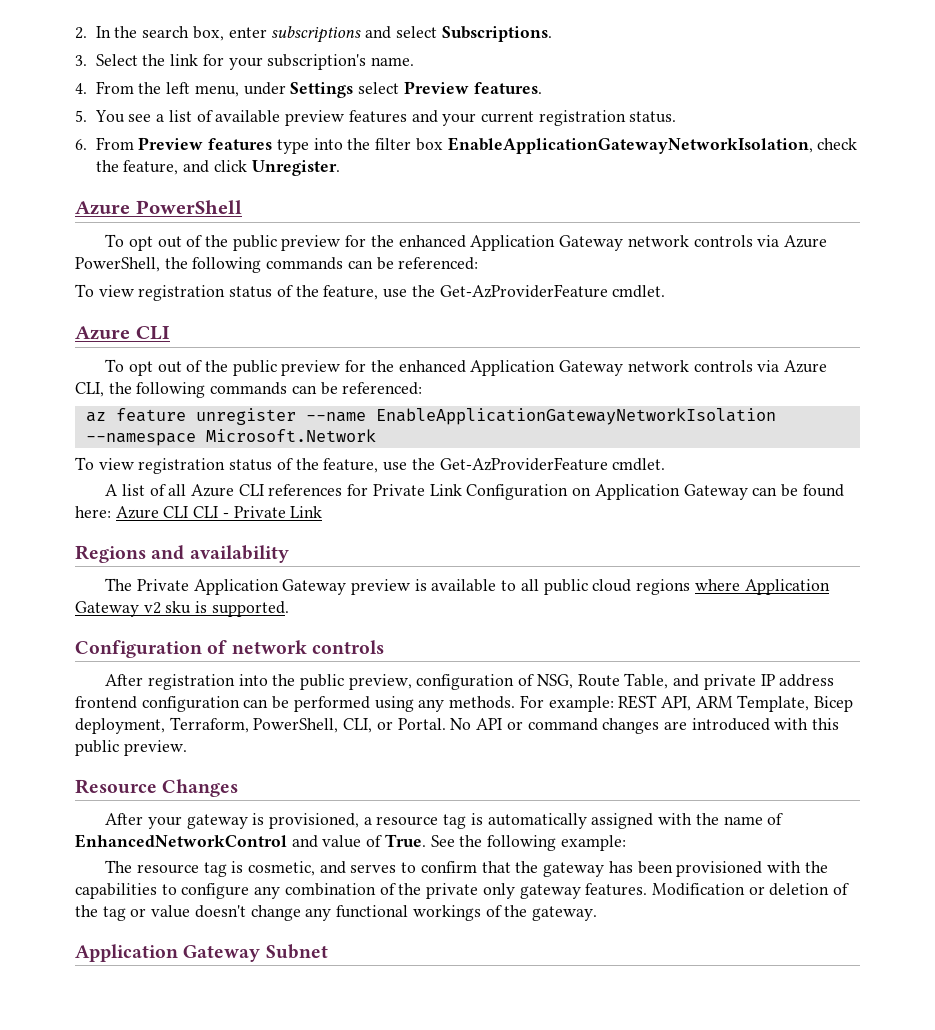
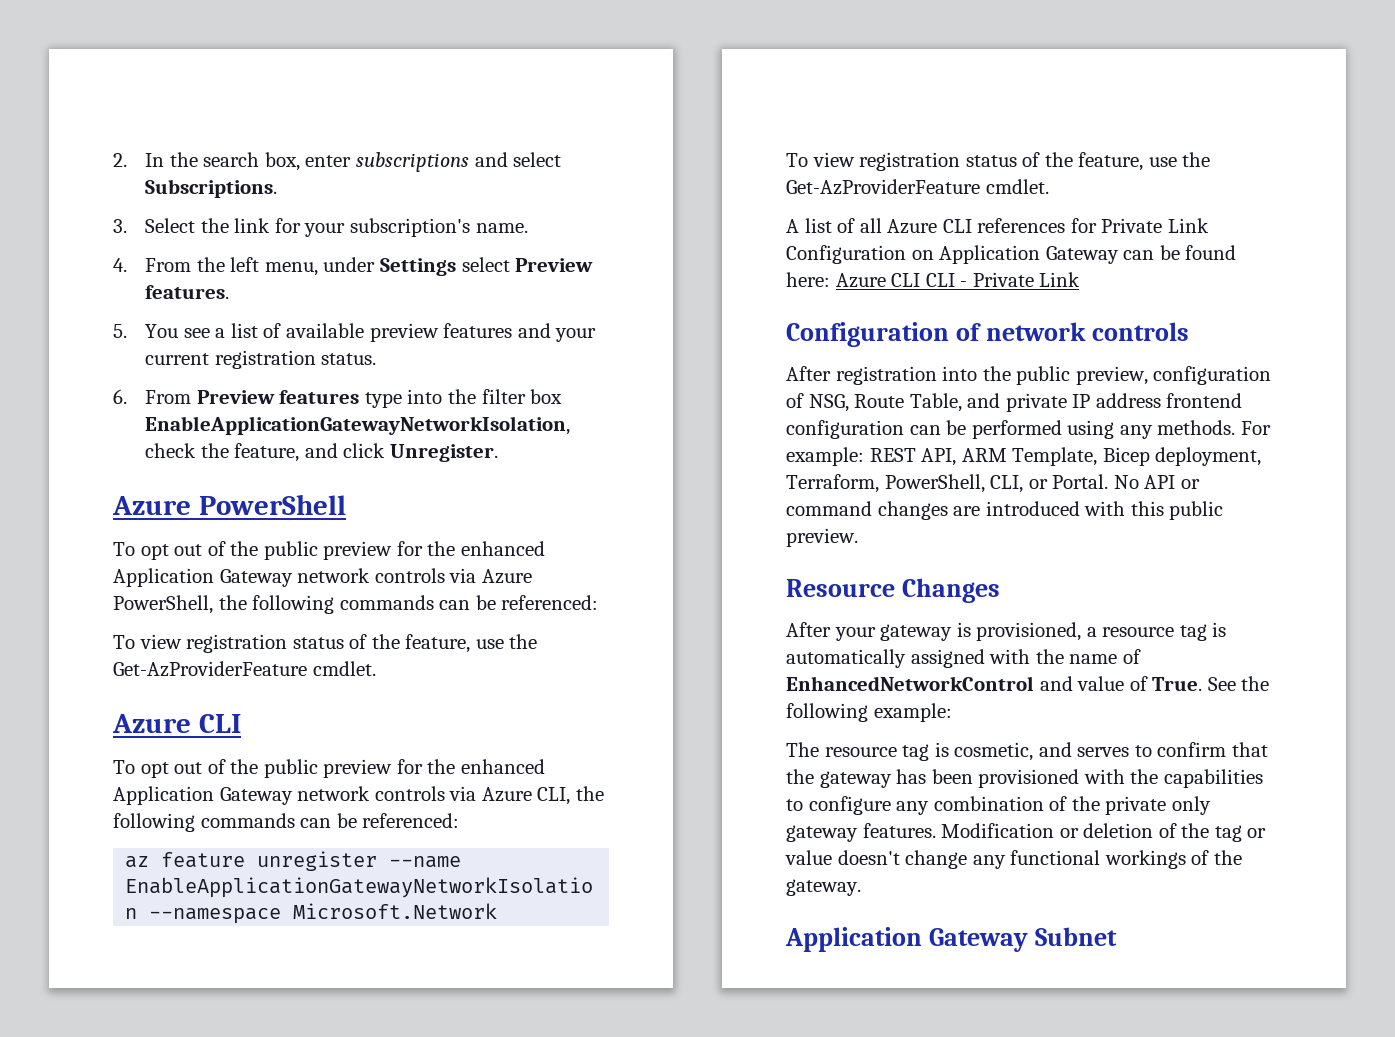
[75,545,289,563] [105,578,830,595] [75,601,289,617] // Regions and availability // The Private Application Gateway preview is available to all public cloud regions where Application Gateway v2 sku is supported. -> (1081, 279) none

